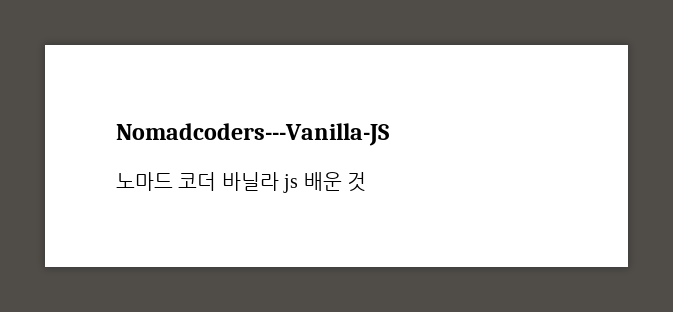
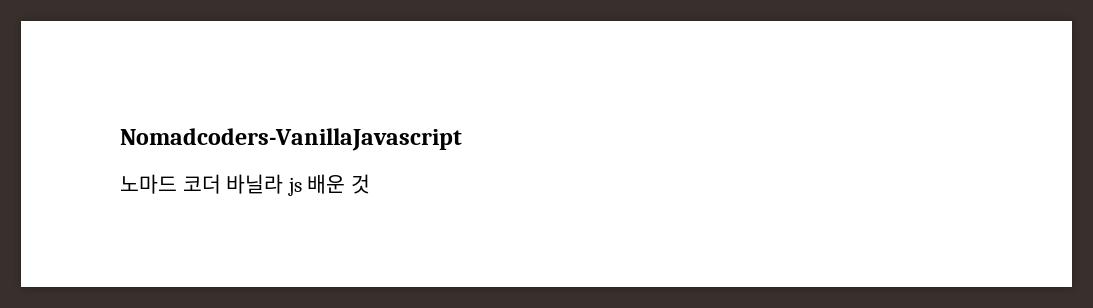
[116,123,389,146] Nomadcoders---Vanilla-JS -> [120,128,462,151] Nomadcoders-VanillaJavascript

